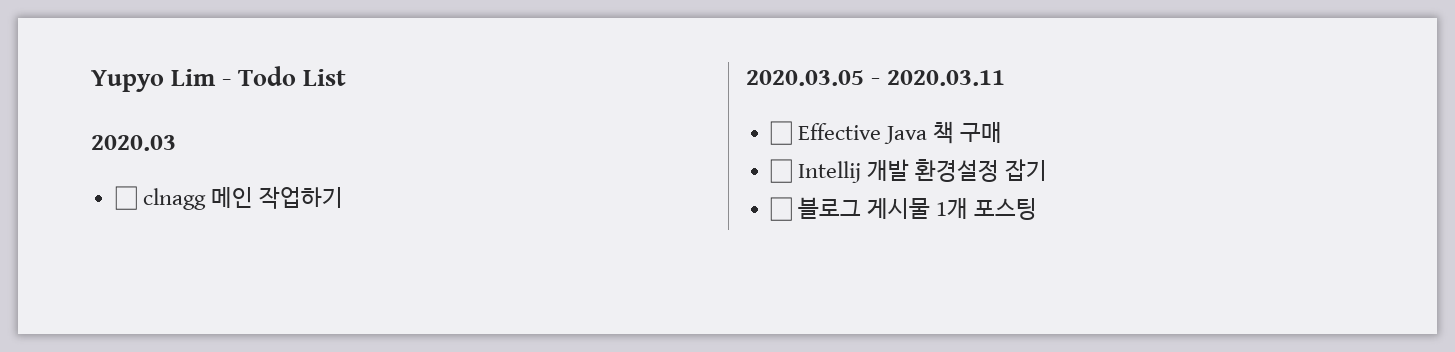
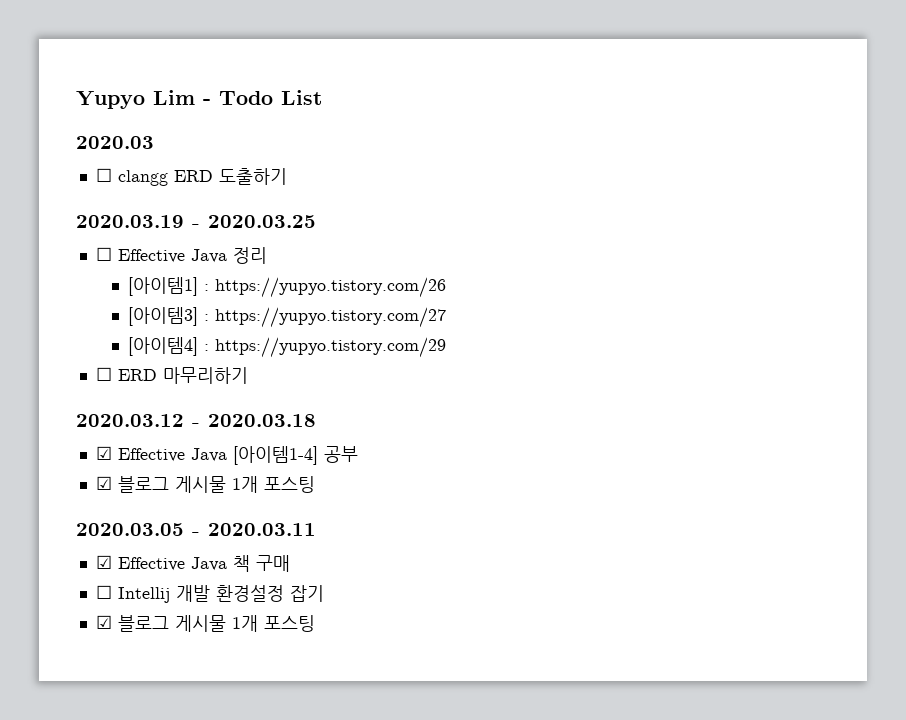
[142,186,343,210] clnagg 메인 작업하기 -> [117,168,287,186] [76,215,316,228] [95,247,267,264] [128,277,447,298] [128,307,447,328] [128,337,447,358] [95,367,248,384] [76,414,316,427] [95,446,358,465] [95,476,315,493] clangg ERD 도출하기 // 2020.03.19 - 2020.03.25 // ☐ Effective Java 정리 // [아이템1] : https://yupyo.tistory.com/26 // [아이템3] : https://yupyo.tistory.com/27 // [아이템4] : https://yupyo.tistory.com/29 // ☐ ERD 마무리하기 // 2020.03.12 - 2020.03.18 // ☑ Effective Java [아이템1-4] 공부 // ☑ 블로그 게시물 1개 포스팅
[769,121,792,145] ☐ -> [95,555,112,569] ☑
[769,197,792,221] ☐ -> [95,615,112,629] ☑

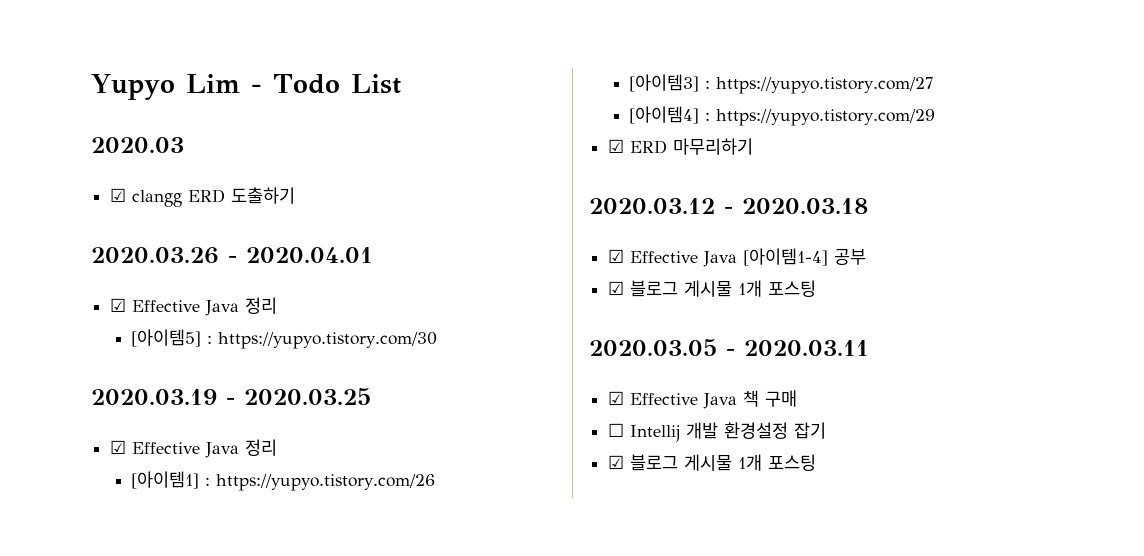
[95,168,112,182] ☐ -> [110,188,127,202] ☑
(287, 176) none -> [91,247,373,264] [110,297,278,316] [131,329,438,349] // 2020.03.26 - 2020.04.01 // ☑ Effective Java 정리 // [아이템5] : https://yupyo.tistory.com/30
[95,247,112,261] ☐ -> [110,440,127,454] ☑
[95,367,112,381] ☐ -> [608,139,625,153] ☑

